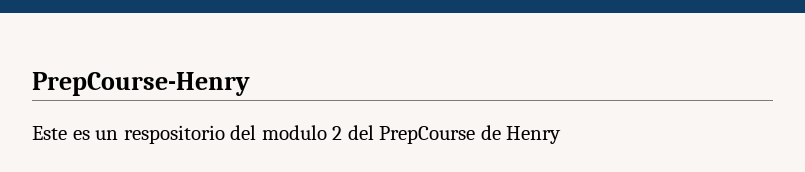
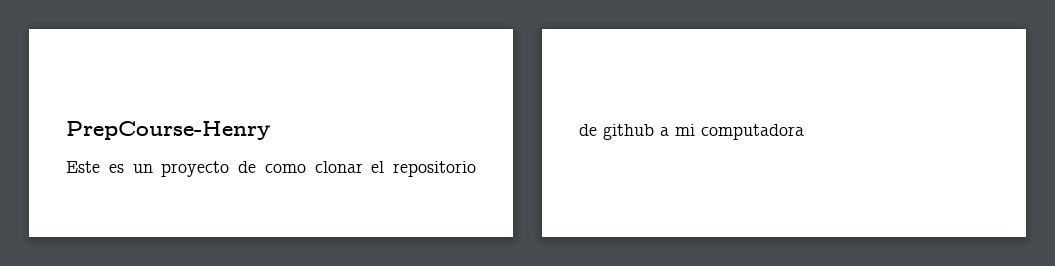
[123,125,562,144] respositorio del modulo 2 del PrepCourse de Henry -> [161,161,476,177] [579,124,804,140] proyecto de como clonar el repositorio de github a mi computadora

